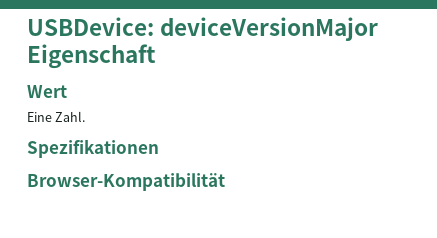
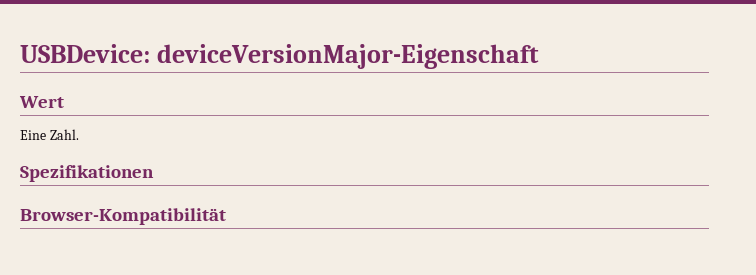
[160,17,379,41] [27,44,156,69] deviceVersionMajor Eigenschaft -> [156,44,539,69] deviceVersionMajor-Eigenschaft

